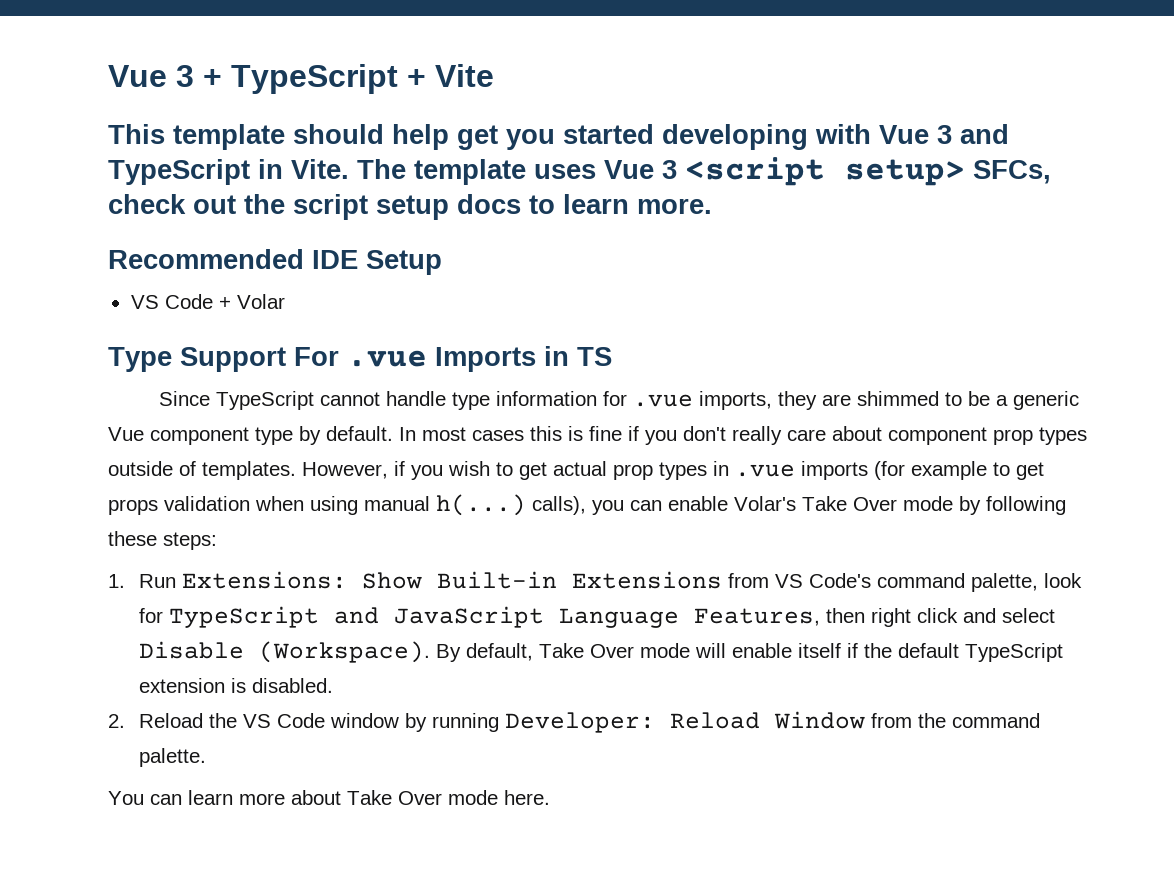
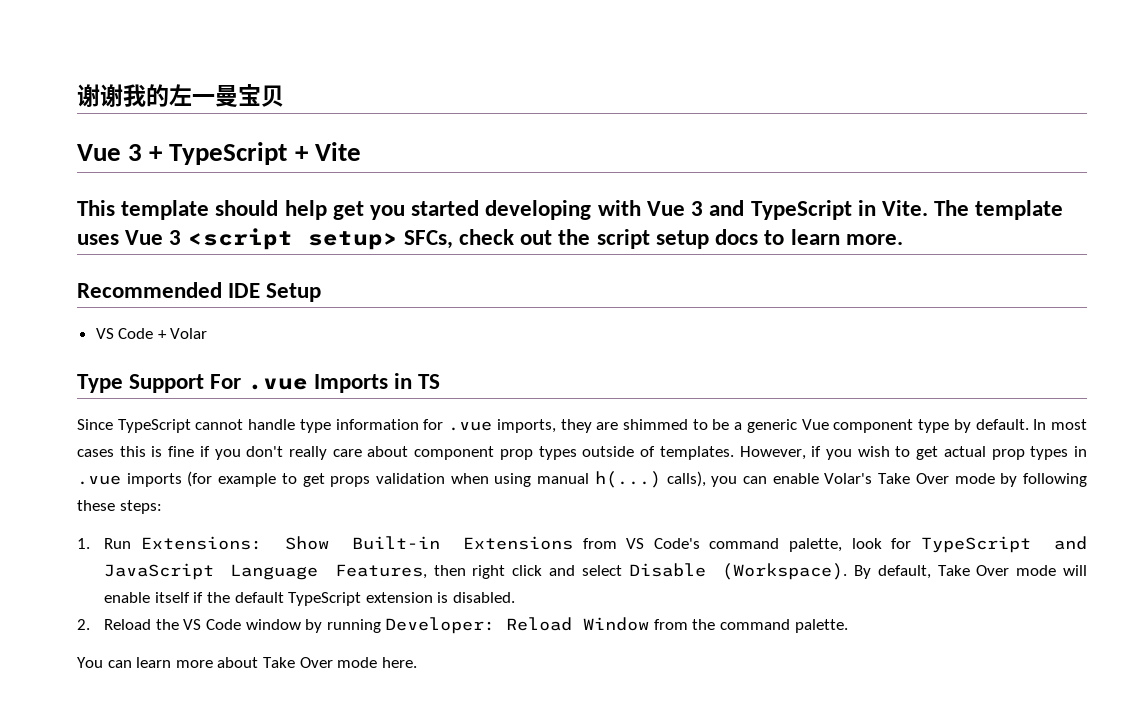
(108, 76) none -> [77,84,284,107] 谢谢我的左一曼宝贝 //

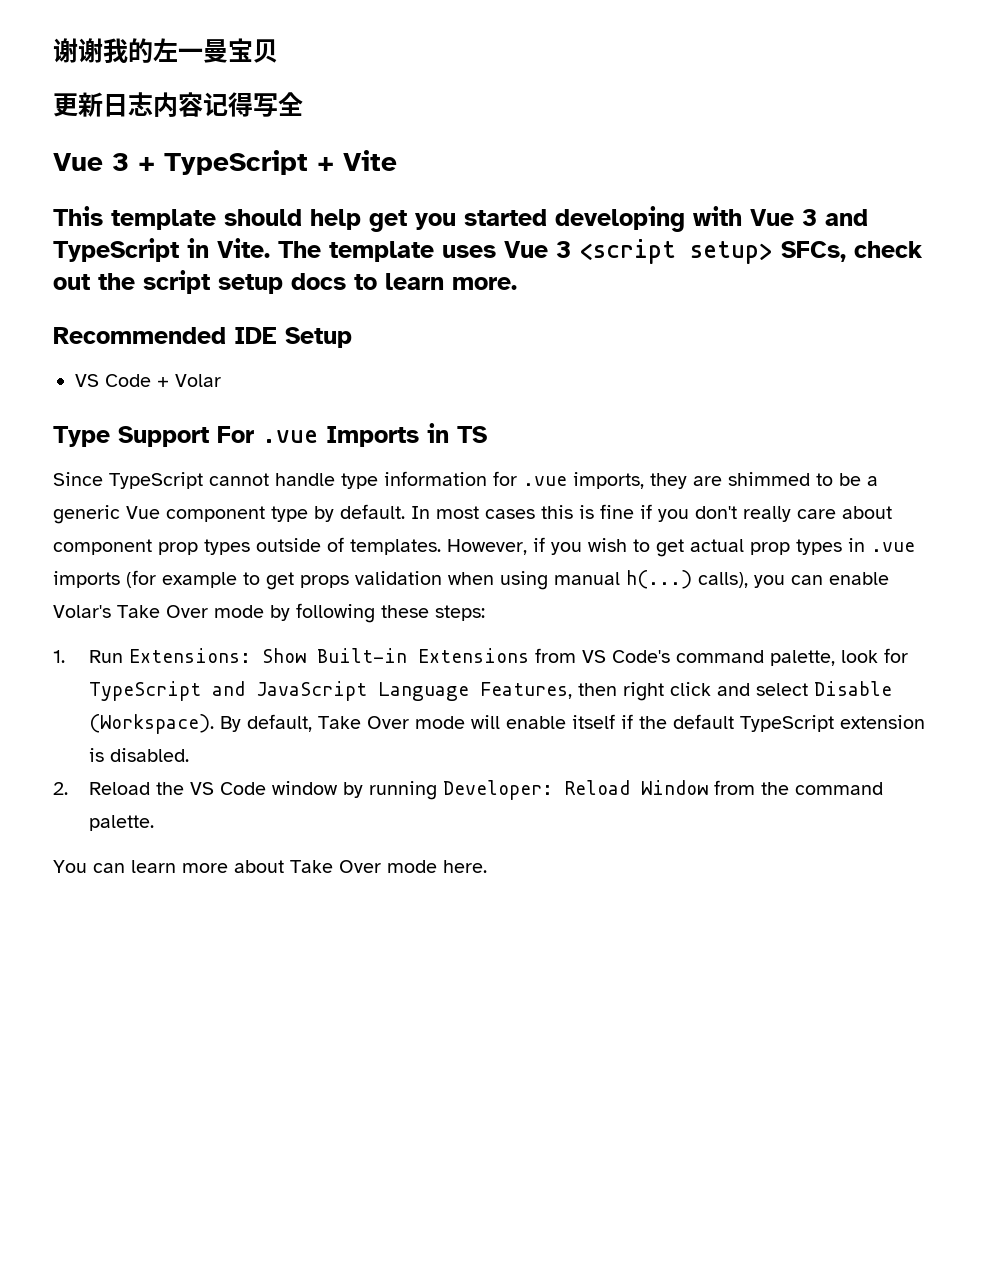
(284, 96) none -> [53,92,303,117] // 更新日志内容记得写全

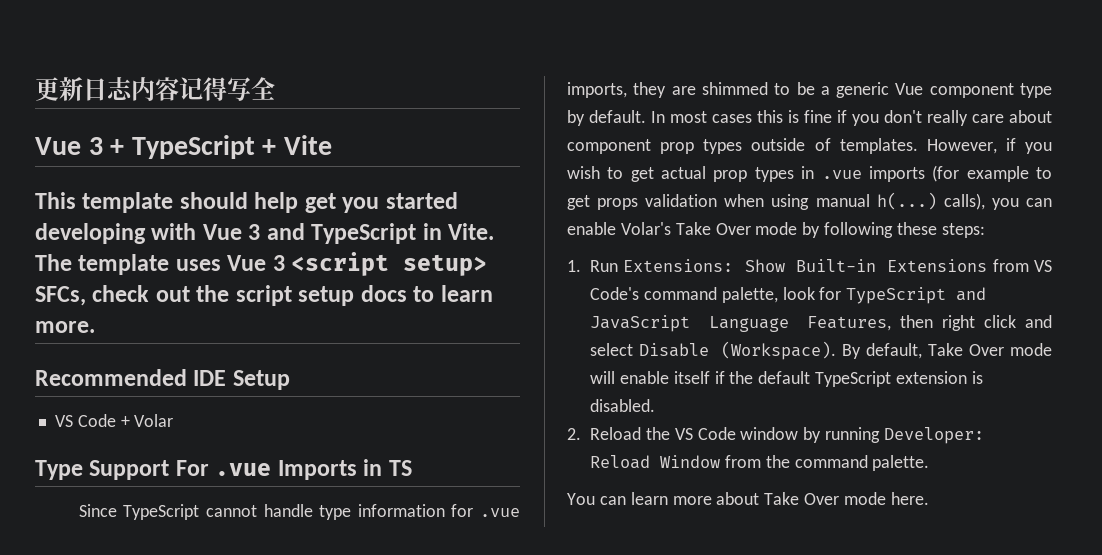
[53,38,278,63] 谢谢我的左一曼宝贝 // -> (35, 89) none

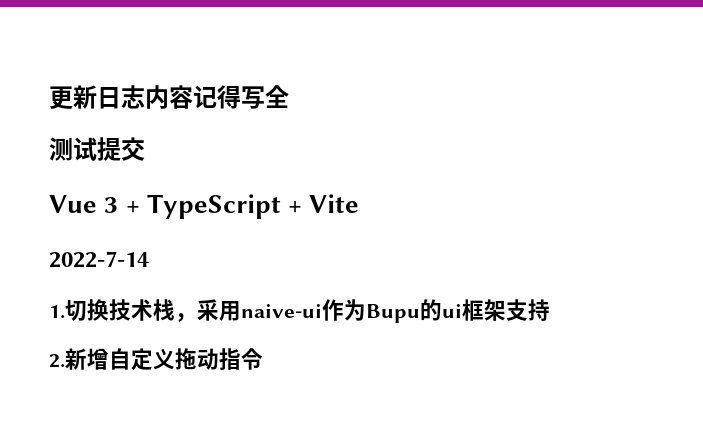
(275, 88) none -> [49,137,145,161] // 测试提交
[35,192,458,213] [35,223,495,244] [35,252,488,276] [35,285,493,306] [35,321,95,333] [35,369,290,390] [54,414,174,427] [35,459,412,480] [78,504,520,520] [567,82,1052,98] [567,110,1052,126] [567,138,1052,154] [567,165,1052,182] [567,192,1052,210] [567,222,985,238] [567,259,1052,272] [590,287,987,304] [590,315,1052,332] [590,341,1052,360] [590,371,983,387] [590,399,655,412] [567,427,985,444] [590,455,930,471] [567,492,929,505] This template should help get you started developing with Vue 3 and TypeScript in Vite. The template uses Vue 3 <script setup> SFCs, check out the script setup docs to learn more. // Recommended IDE Setup // VS Code + Volar // Type Support For .vue Imports in TS // Since TypeScript cannot handle type information for .vue imports, they are shimmed to be a generic Vue component type by default. In most cases this is fine if you don't really care about component prop types outside of templates. However, if you wish to get actual prop types in .vue imports (for example to get props validation when using manual h(...) calls), you can enable Volar's Take Over mode by following these steps: // 1. Run Extensions: Show Built-in Extensions from VS Code's command palette, look for TypeScript and JavaScript Language Features, then right click and select Disable (Workspace). By default, Take Over mode will enable itself if the default TypeScript extension is disabled. // 2. Reload the VS Code window by running Developer: Reload Window from the command palette. // You can learn more about Take Over mode here. -> [49,251,149,268] [49,299,550,323] [49,348,263,370] 2022-7-14 // 1.切换技术栈，采用naive-ui作为Bupu的ui框架支持 // 2.新增自定义拖动指令

